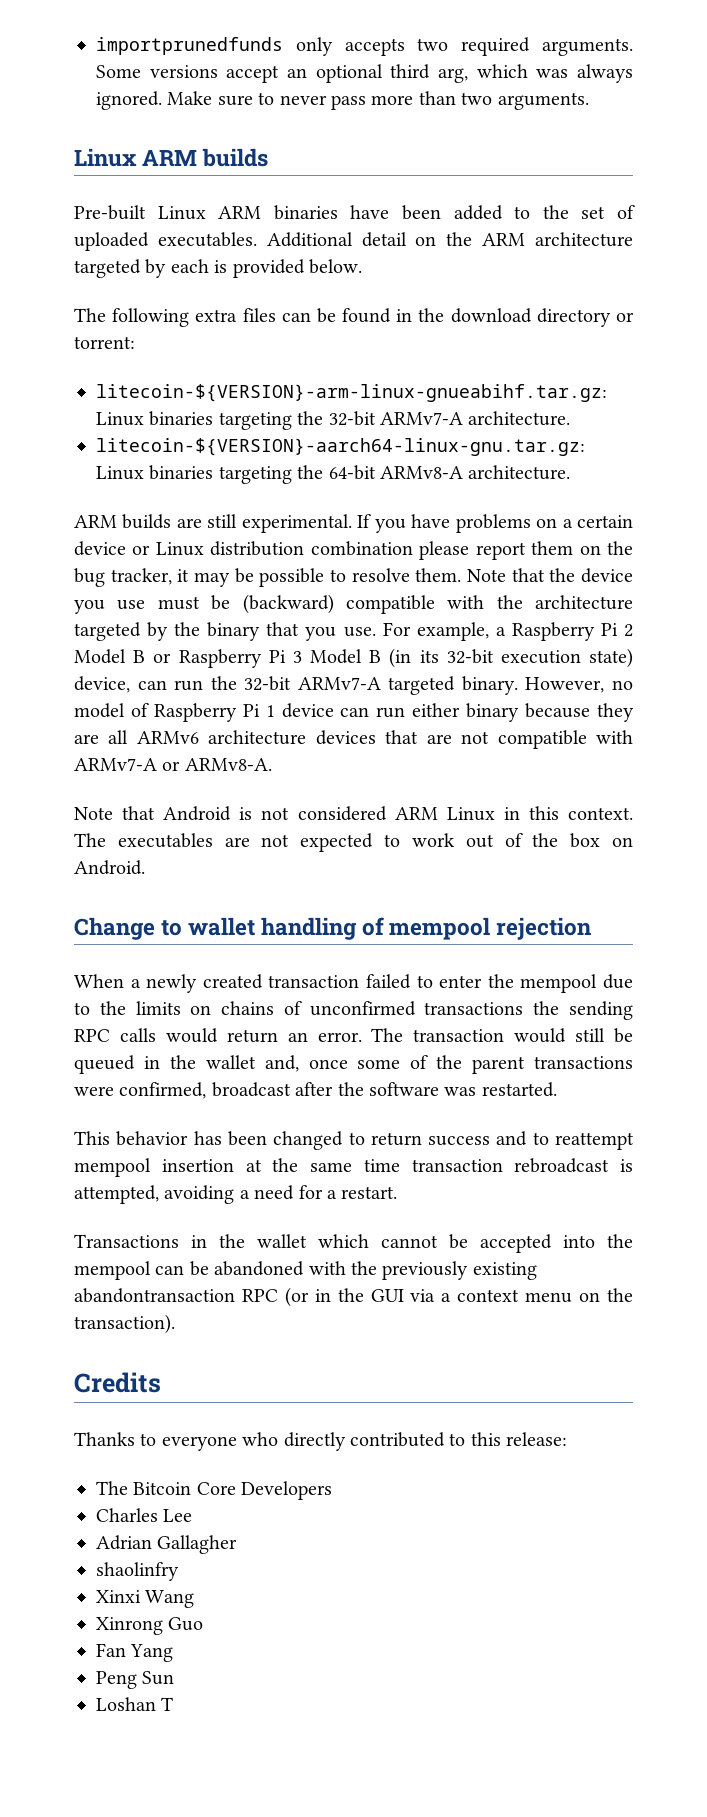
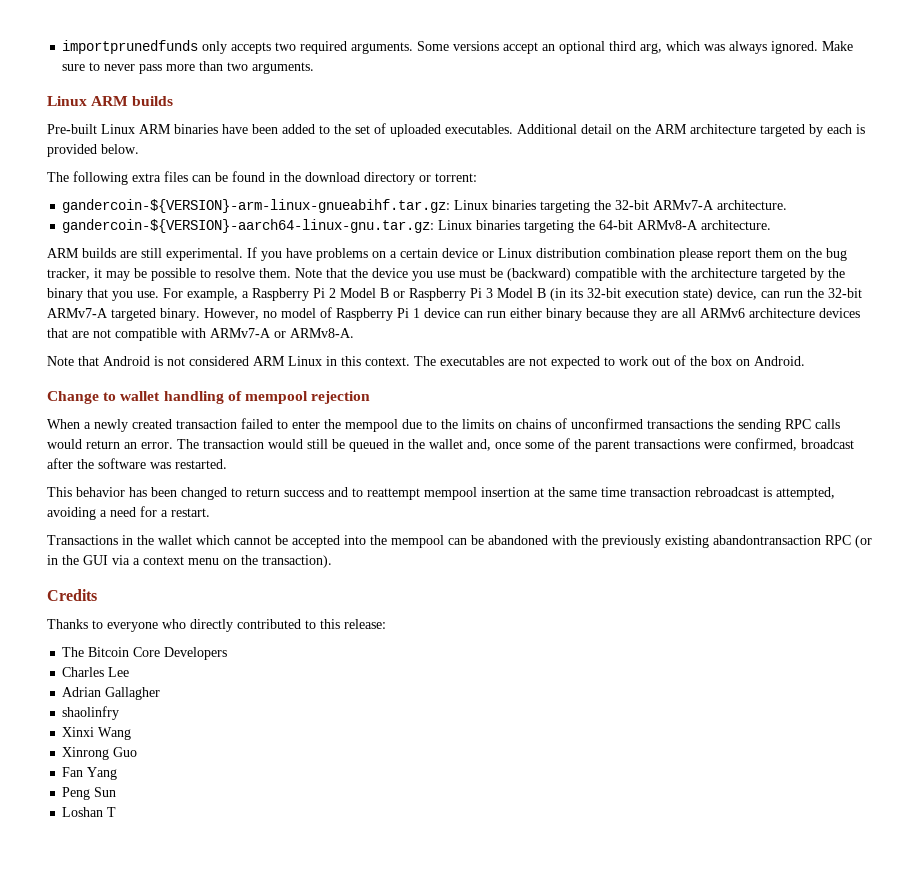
[96,384,607,402] litecoin-${VERSION}-arm-linux-gnueabihf.tar.gz: -> [62,199,451,213] gandercoin-${VERSION}-arm-linux-gnueabihf.tar.gz:
[96,438,585,456] litecoin-${VERSION}-aarch64-linux-gnu.tar.gz: -> [62,219,435,233] gandercoin-${VERSION}-aarch64-linux-gnu.tar.gz:

